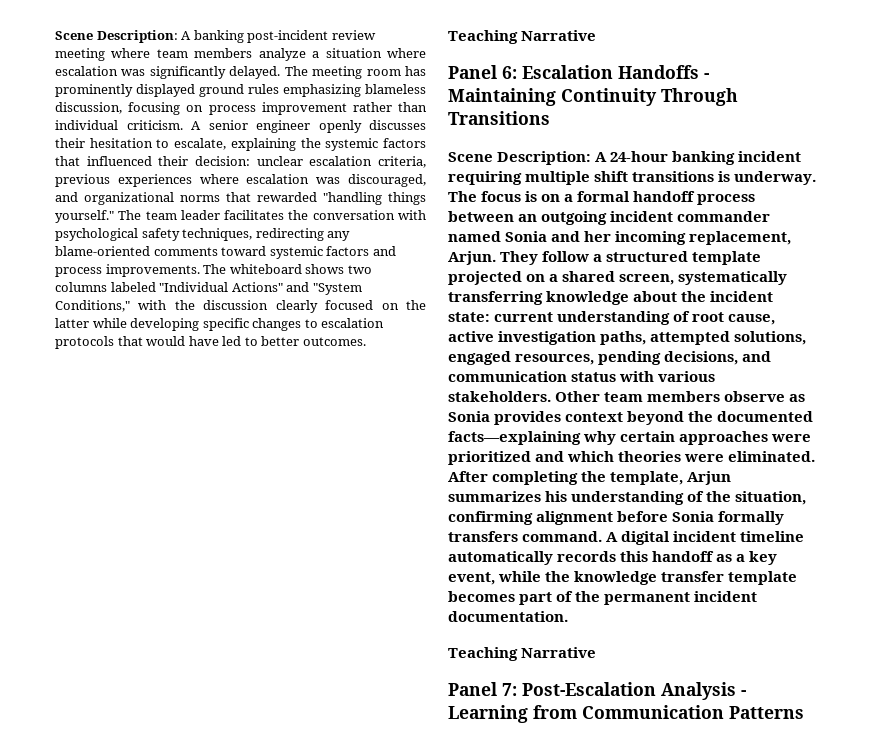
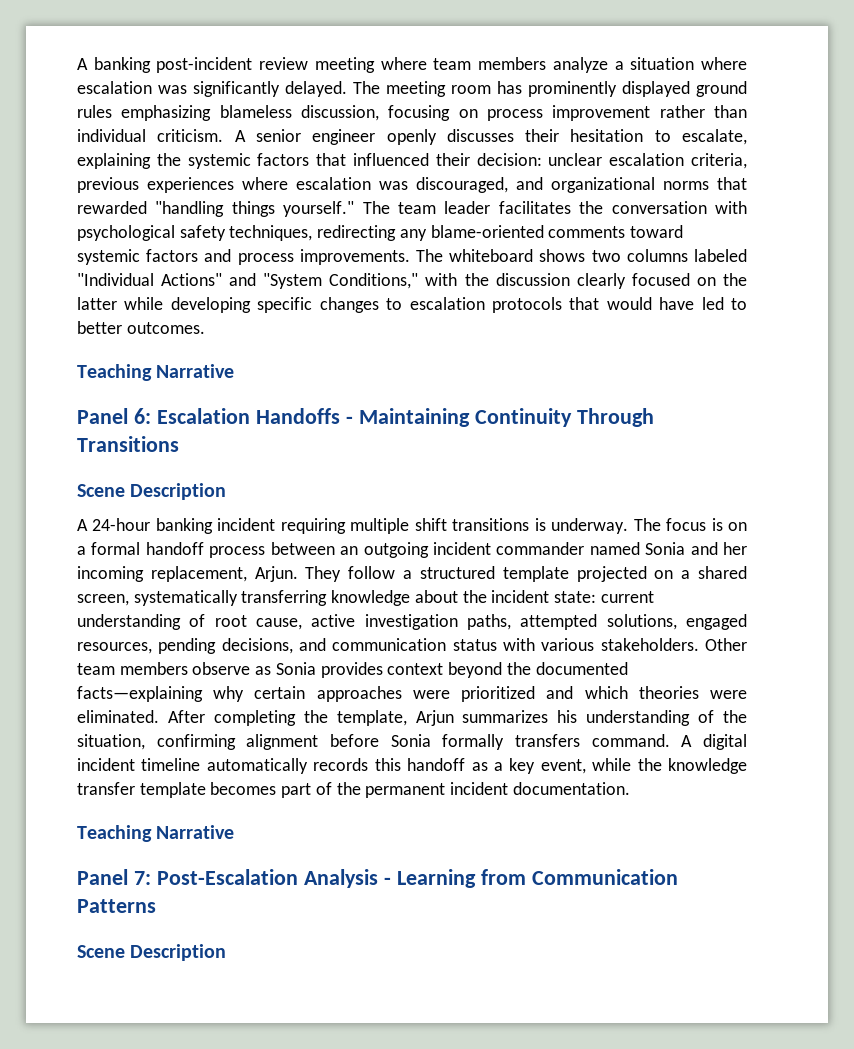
[55,30,178,43] Scene Description: -> (77, 64) none
[497,151,592,165] Description: -> [130,483,227,500] Description //
(804, 712) none -> [77,944,227,961] // Scene Description

